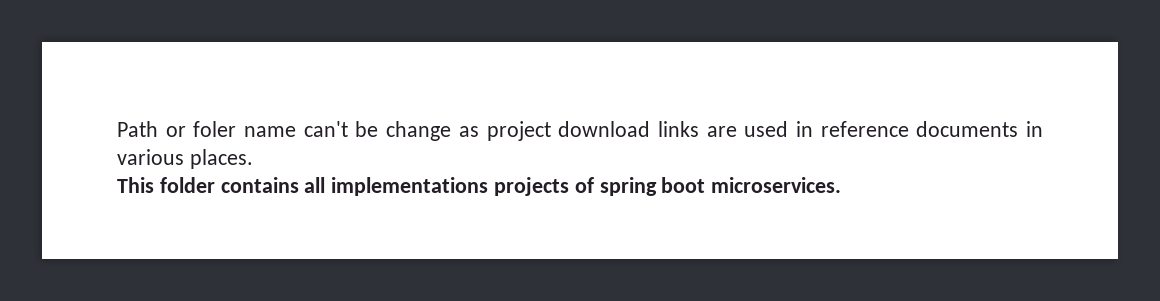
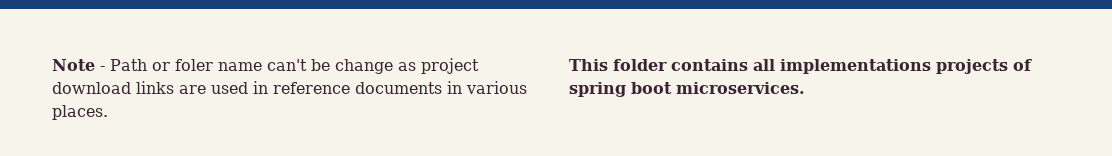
(117, 129) none -> [52,59,105,71] Note -

